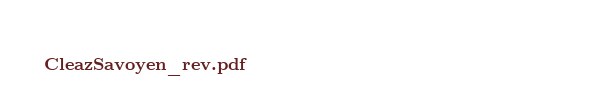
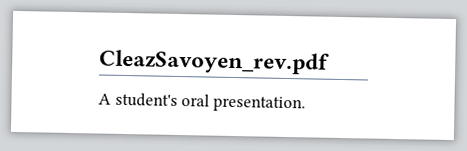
(247, 67) none -> [98,92,306,113] // A student's oral presentation.

